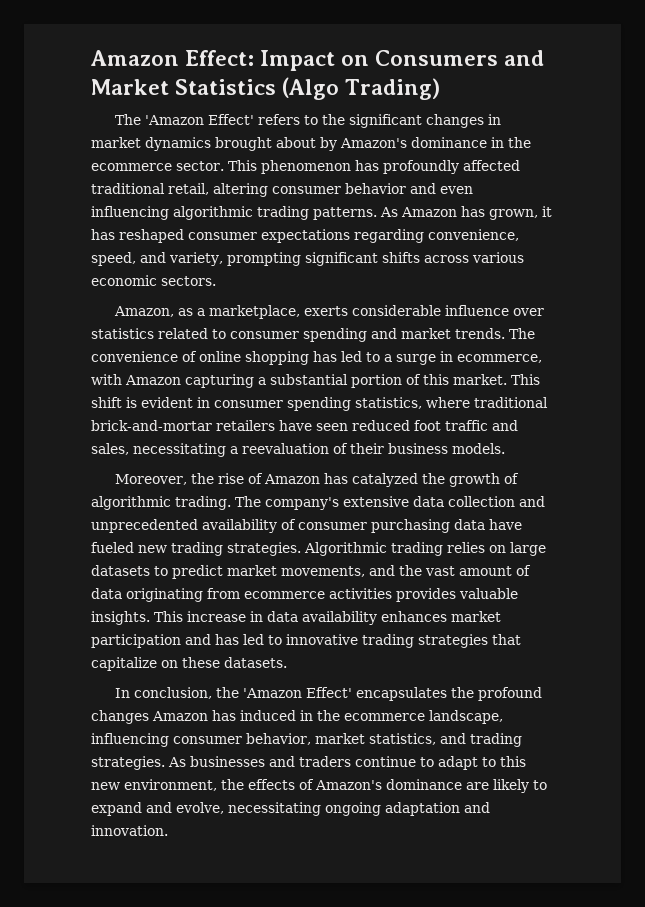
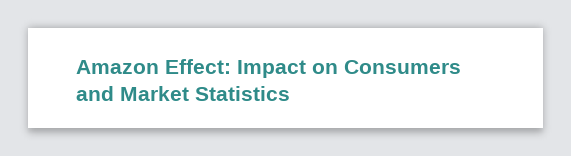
[282,77,441,100] [115,114,502,128] [91,137,531,151] [91,160,520,174] [91,183,473,197] [91,206,552,220] [91,229,519,243] [91,252,524,266] [91,275,216,286] [114,305,545,319] [91,328,535,342] [91,351,542,365] [91,374,540,388] [91,397,548,411] [91,420,518,431] [91,443,505,457] [115,473,520,487] [91,496,545,510] [91,519,522,533] [91,542,546,556] [91,565,531,579] [91,588,518,602] [91,611,501,625] [91,634,521,648] [91,657,287,671] [115,687,543,701] [91,710,503,724] [91,733,522,747] [91,756,526,770] [91,779,547,793] [91,802,490,816] [91,825,168,836] (Algo Trading) // The 'Amazon Effect' refers to the significant changes in market dynamics brought about by Amazon's dominance in the ecommerce sector. This phenomenon has profoundly affected traditional retail, altering consumer behavior and even influencing algorithmic trading patterns. As Amazon has grown, it has reshaped consumer expectations regarding convenience, speed, and variety, prompting significant shifts across various economic sectors. // Amazon, as a marketplace, exerts considerable influence over statistics related to consumer spending and market trends. The convenience of online shopping has led to a surge in ecommerce, with Amazon capturing a substantial portion of this market. This shift is evident in consumer spending statistics, where traditional brick-and-mortar retailers have seen reduced foot traffic and sales, necessitating a reevaluation of their business models. // Moreover, the rise of Amazon has catalyzed the growth of algorithmic trading. The company's extensive data collection and unprecedented availability of consumer purchasing data have fueled new trading strategies. Algorithmic trading relies on large datasets to predict market movements, and the vast amount of data originating from ecommerce activities provides valuable insights. This increase in data availability enhances market participation and has led to innovative trading strategies that capitalize on these datasets. // In conclusion, the 'Amazon Effect' encapsulates the profound changes Amazon has induced in the ecommerce landscape, influencing consumer behavior, market statistics, and trading strategies. As businesses and traders continue to adapt to this new environment, the effects of Amazon's dominance are likely to expand and evolve, necessitating ongoing adaptation and innovation. -> (290, 93) none

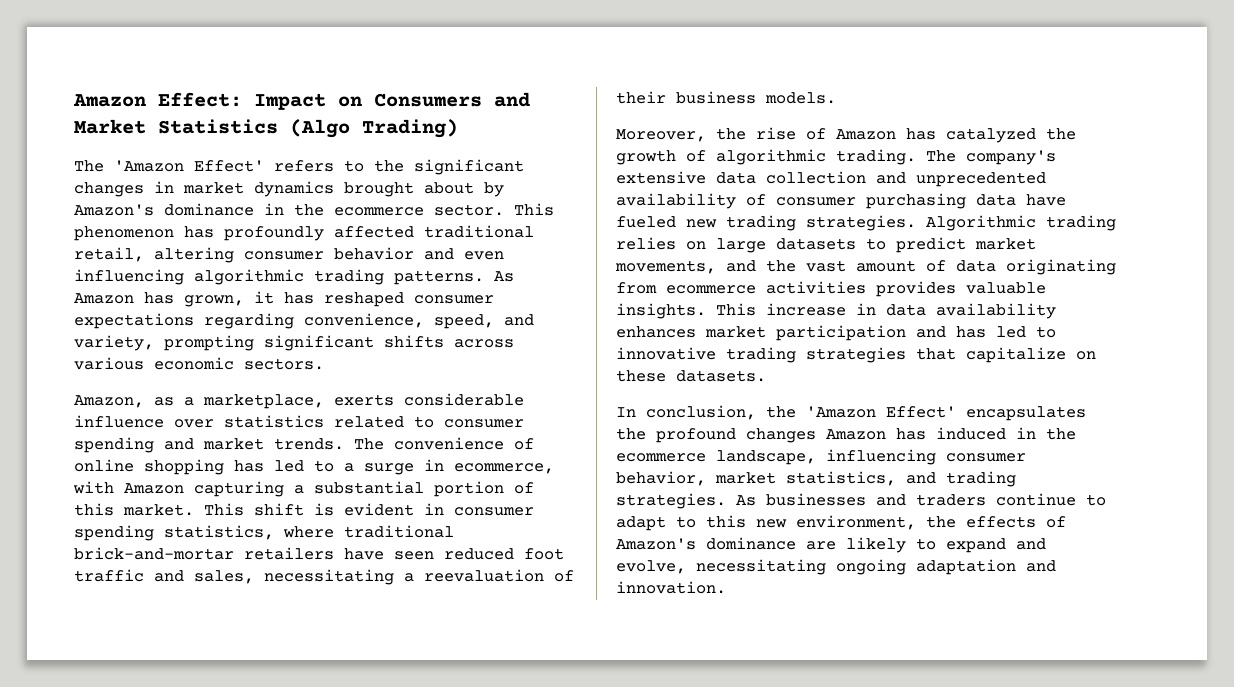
(290, 93) none -> [290,119,458,138] [74,159,524,175] [74,181,504,197] [74,203,554,216] [74,225,534,241] [74,247,504,263] [74,269,514,285] [74,291,494,307] [74,313,534,329] [74,335,514,351] [74,357,324,370] [74,393,524,409] [74,415,524,428] [74,437,534,453] [74,459,554,475] [73,481,534,497] [74,503,534,516] [74,525,454,541] [74,547,564,560] [74,569,574,585] [616,91,836,104] [616,127,1076,143] [616,149,1056,165] [616,171,1046,187] [616,193,1066,209] [616,215,1116,231] [616,237,1036,253] [615,259,1116,275] [616,281,1046,297] [616,303,1056,319] [616,325,1056,341] [616,347,1096,363] [616,370,766,382] [616,405,1086,421] [616,427,1076,443] [616,449,1026,465] [616,471,1016,487] [616,493,1106,509] [616,515,1066,531] [616,537,1046,553] [616,559,1056,575] [616,581,726,594] (Algo Trading) // The 'Amazon Effect' refers to the significant changes in market dynamics brought about by Amazon's dominance in the ecommerce sector. This phenomenon has profoundly affected traditional retail, altering consumer behavior and even influencing algorithmic trading patterns. As Amazon has grown, it has reshaped consumer expectations regarding convenience, speed, and variety, prompting significant shifts across various economic sectors. // Amazon, as a marketplace, exerts considerable influence over statistics related to consumer spending and market trends. The convenience of online shopping has led to a surge in ecommerce, with Amazon capturing a substantial portion of this market. This shift is evident in consumer spending statistics, where traditional brick-and-mortar retailers have seen reduced foot traffic and sales, necessitating a reevaluation of their business models. // Moreover, the rise of Amazon has catalyzed the growth of algorithmic trading. The company's extensive data collection and unprecedented availability of consumer purchasing data have fueled new trading strategies. Algorithmic trading relies on large datasets to predict market movements, and the vast amount of data originating from ecommerce activities provides valuable insights. This increase in data availability enhances market participation and has led to innovative trading strategies that capitalize on these datasets. // In conclusion, the 'Amazon Effect' encapsulates the profound changes Amazon has induced in the ecommerce landscape, influencing consumer behavior, market statistics, and trading strategies. As businesses and traders continue to adapt to this new environment, the effects of Amazon's dominance are likely to expand and evolve, necessitating ongoing adaptation and innovation.

